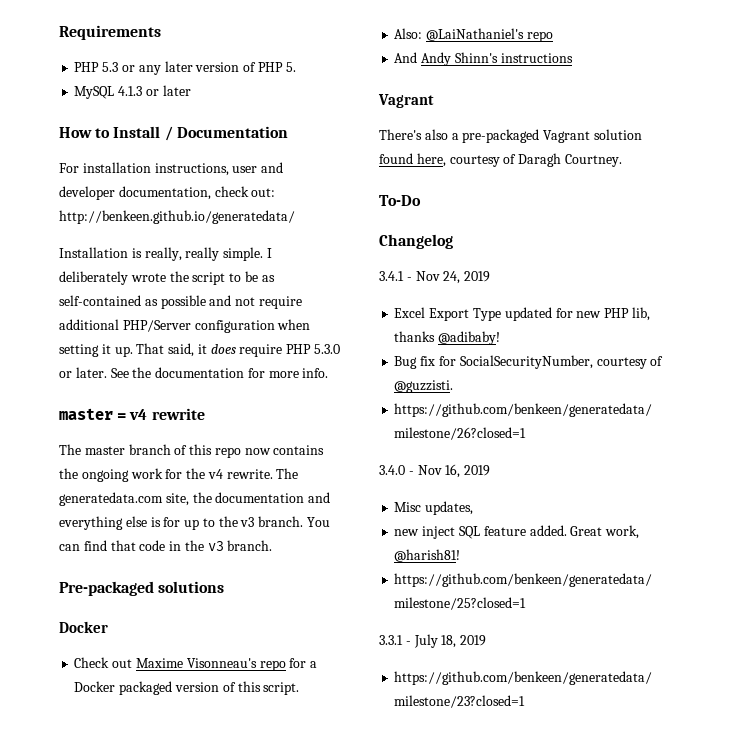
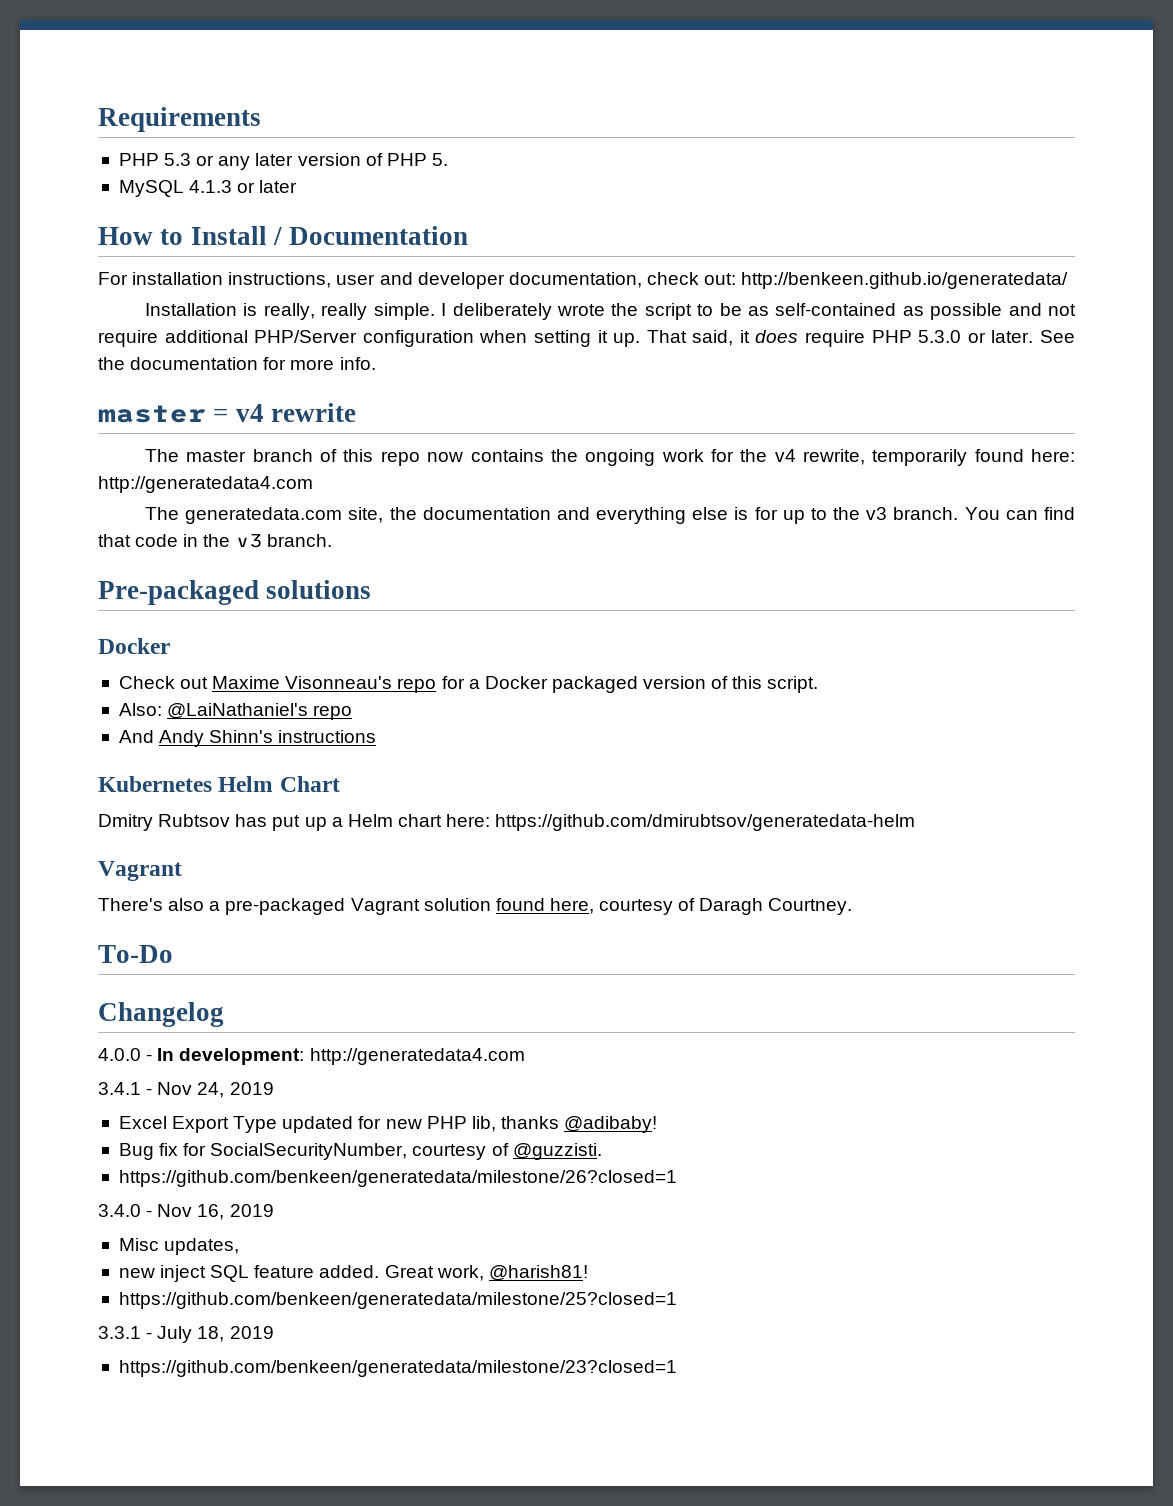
[226,469,273,479] rewrite. -> [802,449,1076,466] [98,476,313,493] rewrite, temporarily found here: http://generatedata4.com //
(573, 58) none -> [98,776,340,792] [98,814,916,831] // Kubernetes Helm Chart // Dmitry Rubtsov has put up a Helm chart here: https://github.com/dmirubtsov/generatedata-helm
(453, 241) none -> [98,1048,525,1065] // 4.0.0 - In development: http://generatedata4.com

